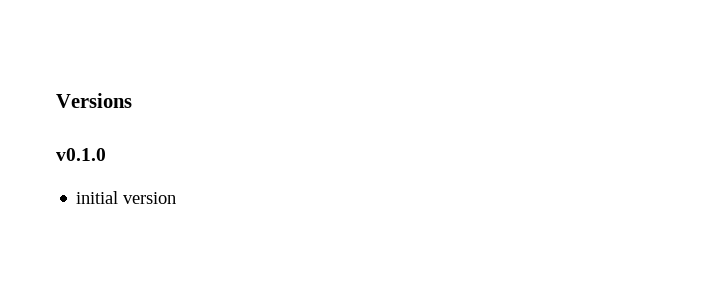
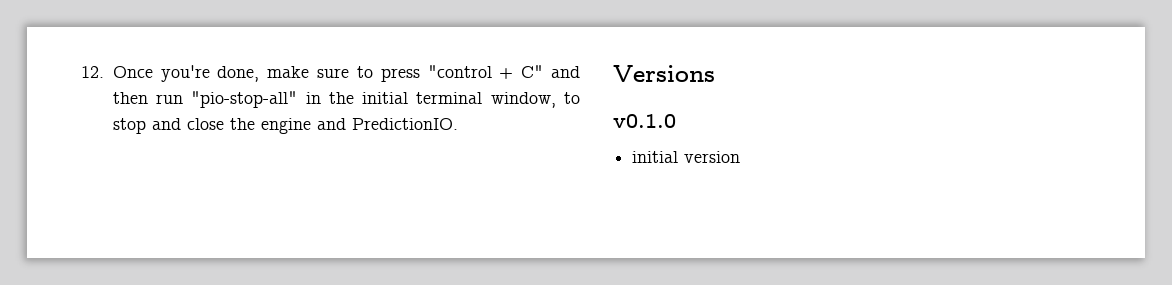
(56, 100) none -> [81,65,580,82] [112,91,580,108] [112,118,458,134] 12. Once you're done, make sure to press "control + C" and then run "pio-stop-all" in the initial terminal window, to stop and close the engine and PredictionIO. //

